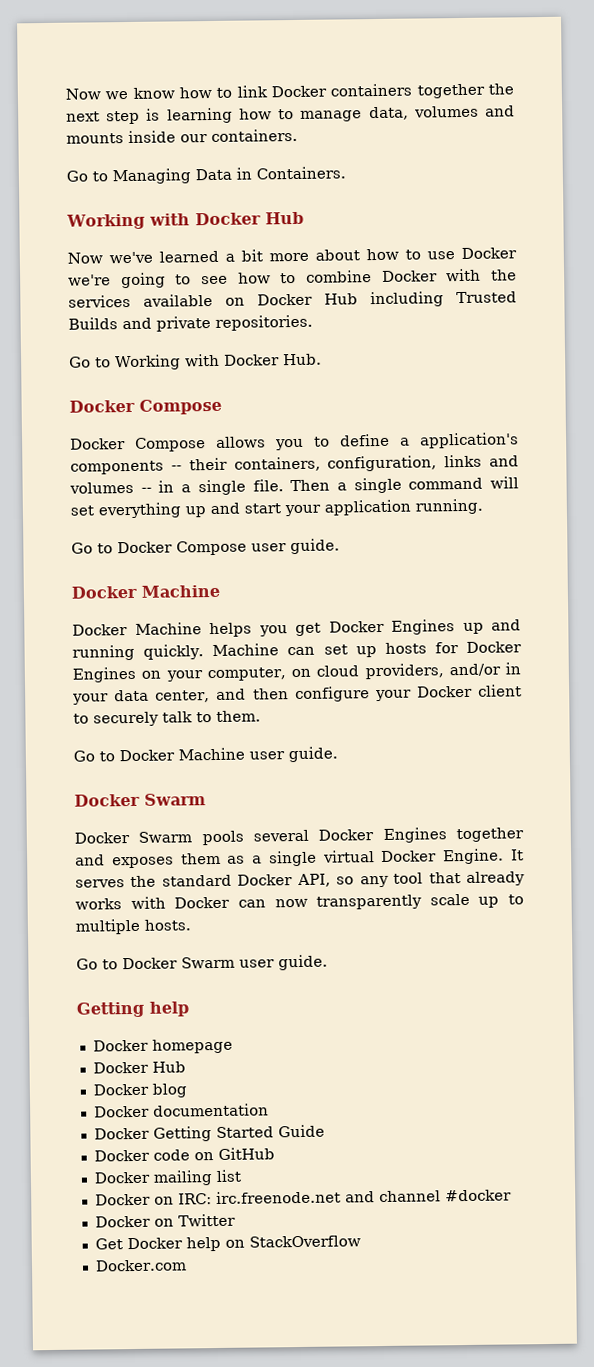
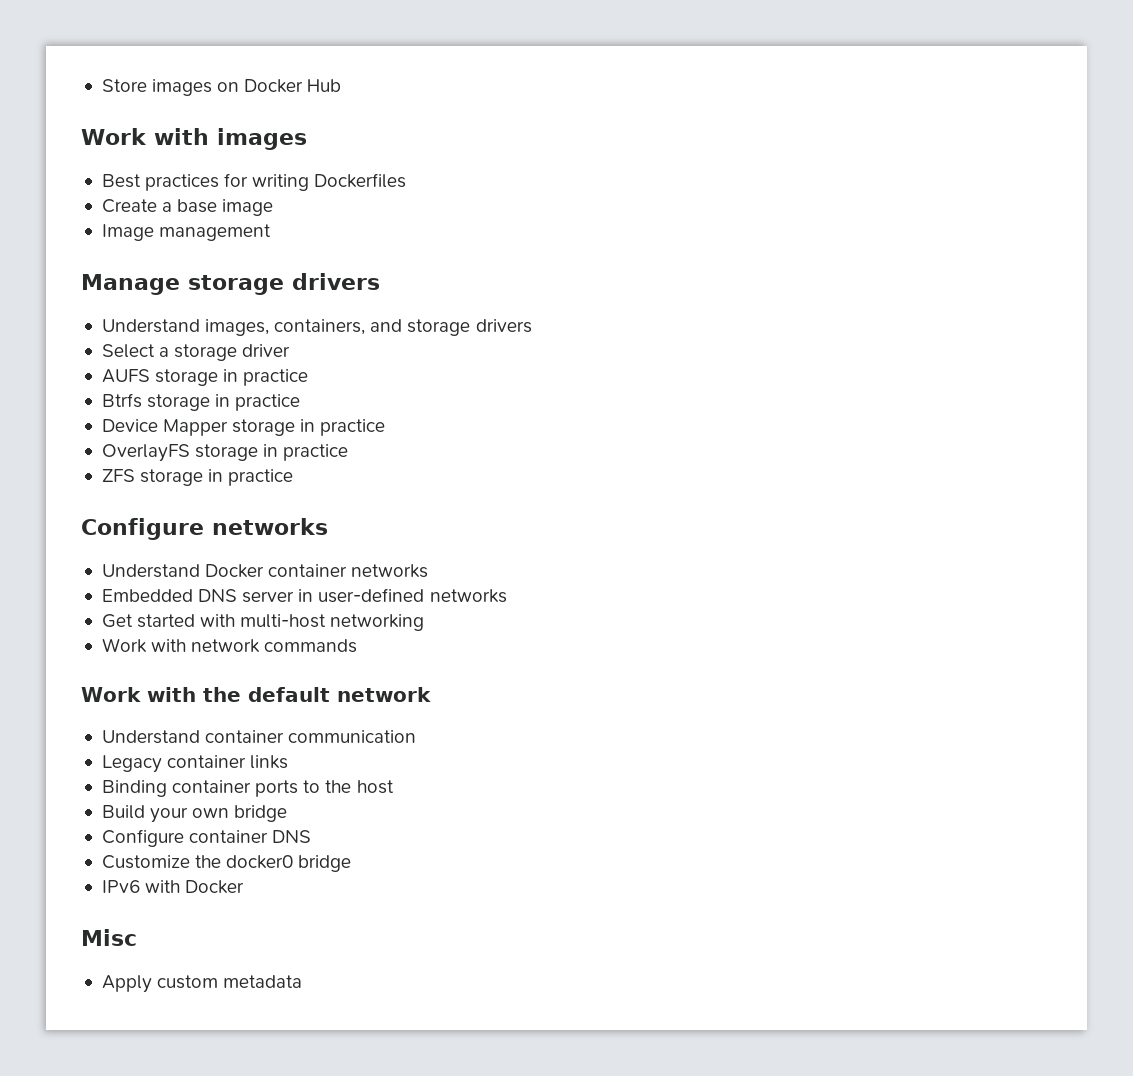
[65,83,514,100] [66,105,515,125] [66,128,298,144] [66,166,346,185] [66,211,304,230] [67,247,517,264] [68,268,517,289] [68,291,517,308] [68,314,313,332] [69,353,322,371] [69,398,222,415] [70,432,519,452] [70,454,519,475] [69,476,519,496] [70,498,483,519] [71,538,340,556] [71,584,220,599] [72,619,521,638] [72,641,522,661] [72,662,521,683] [72,684,522,705] [73,710,261,727] [73,746,338,763] [74,793,206,807] [74,827,524,846] [75,848,524,869] [75,871,525,888] [75,893,524,910] [75,918,191,935] [76,954,328,971] [76,1001,190,1018] [92,1038,233,1054] [92,1061,186,1074] [92,1083,187,1098] [93,1103,269,1118] [93,1124,325,1142] [93,1147,275,1162] [93,1169,241,1186] [94,1189,512,1206] [94,1213,236,1228] [94,1235,361,1252] [94,1259,187,1272] Now we know how to link Docker containers together the next step is learning how to manage data, volumes and mounts inside our containers. // Go to Managing Data in Containers. // Working with Docker Hub // Now we've learned a bit more about how to use Docker we're going to see how to combine Docker with the services available on Docker Hub including Trusted Builds and private repositories. // Go to Working with Docker Hub. // Docker Compose // Docker Compose allows you to define a application's components -- their containers, configuration, links and volumes -- in a single file. Then a single command will set everything up and start your application running. // Go to Docker Compose user guide. // Docker Machine // Docker Machine helps you get Docker Engines up and running quickly. Machine can set up hosts for Docker Engines on your computer, on cloud providers, and/or in your data center, and then configure your Docker client to securely talk to them. // Go to Docker Machine user guide. // Docker Swarm // Docker Swarm pools several Docker Engines together and exposes them as a single virtual Docker Engine. It serves the standard Docker API, so any tool that already works with Docker can now transparently scale up to multiple hosts. // Go to Docker Swarm user guide. // Getting help // Docker homepage // Docker Hub // Docker blog // Docker documentation // Docker Getting Started Guide // Docker code on GitHub // Docker mailing list // Docker on IRC: irc.freenode.net and channel #docker // Docker on Twitter // Get Docker help on StackOverflow // Docker.com -> [101,79,342,96] [81,128,307,150] [101,173,407,191] [101,199,274,216] [101,224,272,241] [81,273,380,295] [101,319,532,336] [101,344,291,361] [101,369,309,386] [101,393,301,411] [101,419,386,436] [101,444,349,462] [101,469,294,486] [81,518,328,540] [101,564,429,578] [101,588,507,603] [101,614,425,631] [101,638,358,653] [81,687,431,702] [101,730,417,744] [101,755,289,773] [101,780,394,797] [101,805,288,823] [101,829,312,847] [101,855,352,872] [101,880,245,894] [81,929,137,946] [101,975,303,993] Store images on Docker Hub // Work with images // Best practices for writing Dockerfiles // Create a base image // Image management // Manage storage drivers // Understand images, containers, and storage drivers // Select a storage driver // AUFS storage in practice // Btrfs storage in practice // Device Mapper storage in practice // OverlayFS storage in practice // ZFS storage in practice // Configure networks // Understand Docker container networks // Embedded DNS server in user-defined networks // Get started with multi-host networking // Work with network commands // Work with the default network // Understand container communication // Legacy container links // Binding container ports to the host // Build your own bridge // Configure container DNS // Customize the docker0 bridge // IPv6 with Docker // Misc // Apply custom metadata

